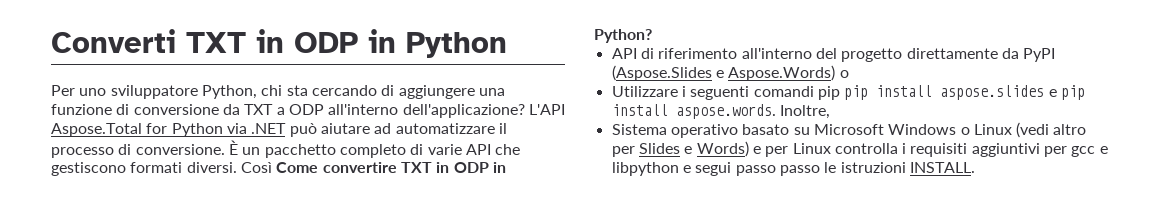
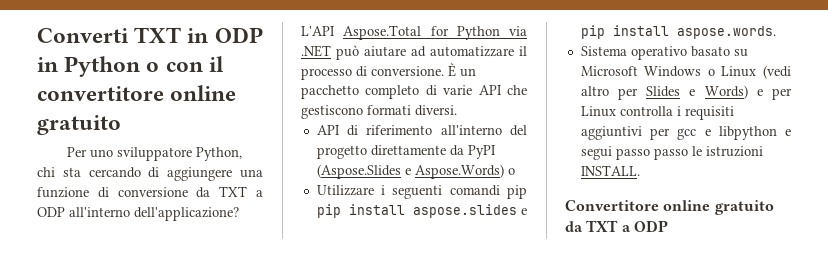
(507, 45) none -> [146,56,224,72] [37,85,237,101] [37,115,121,135] o con il convertitore online gratuito
[240,162,506,173] [594,29,652,43] Così Come convertire TXT in ODP in Python? -> (457, 110) none
[779,105,830,119] Inoltre, -> (776, 32) none
(975, 167) none -> [565,200,774,215] [565,220,668,232] // Convertitore online gratuito da TXT a ODP

